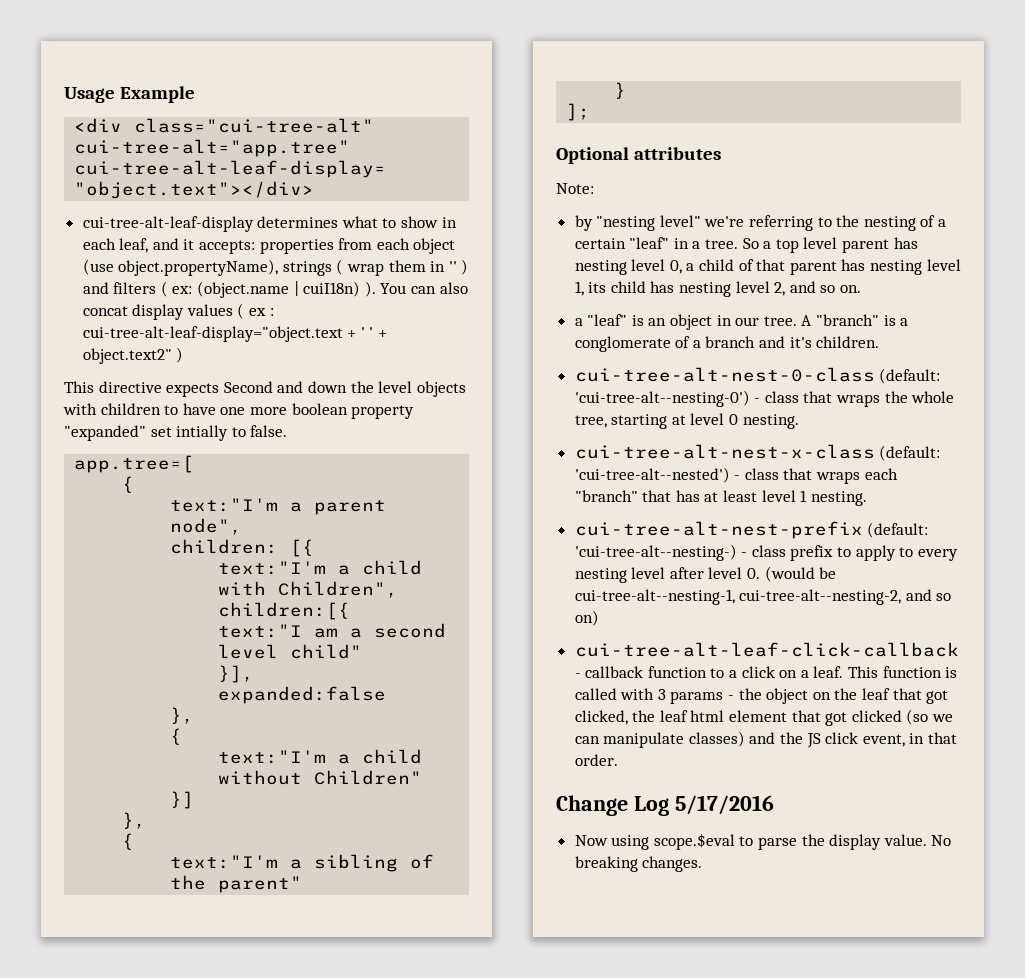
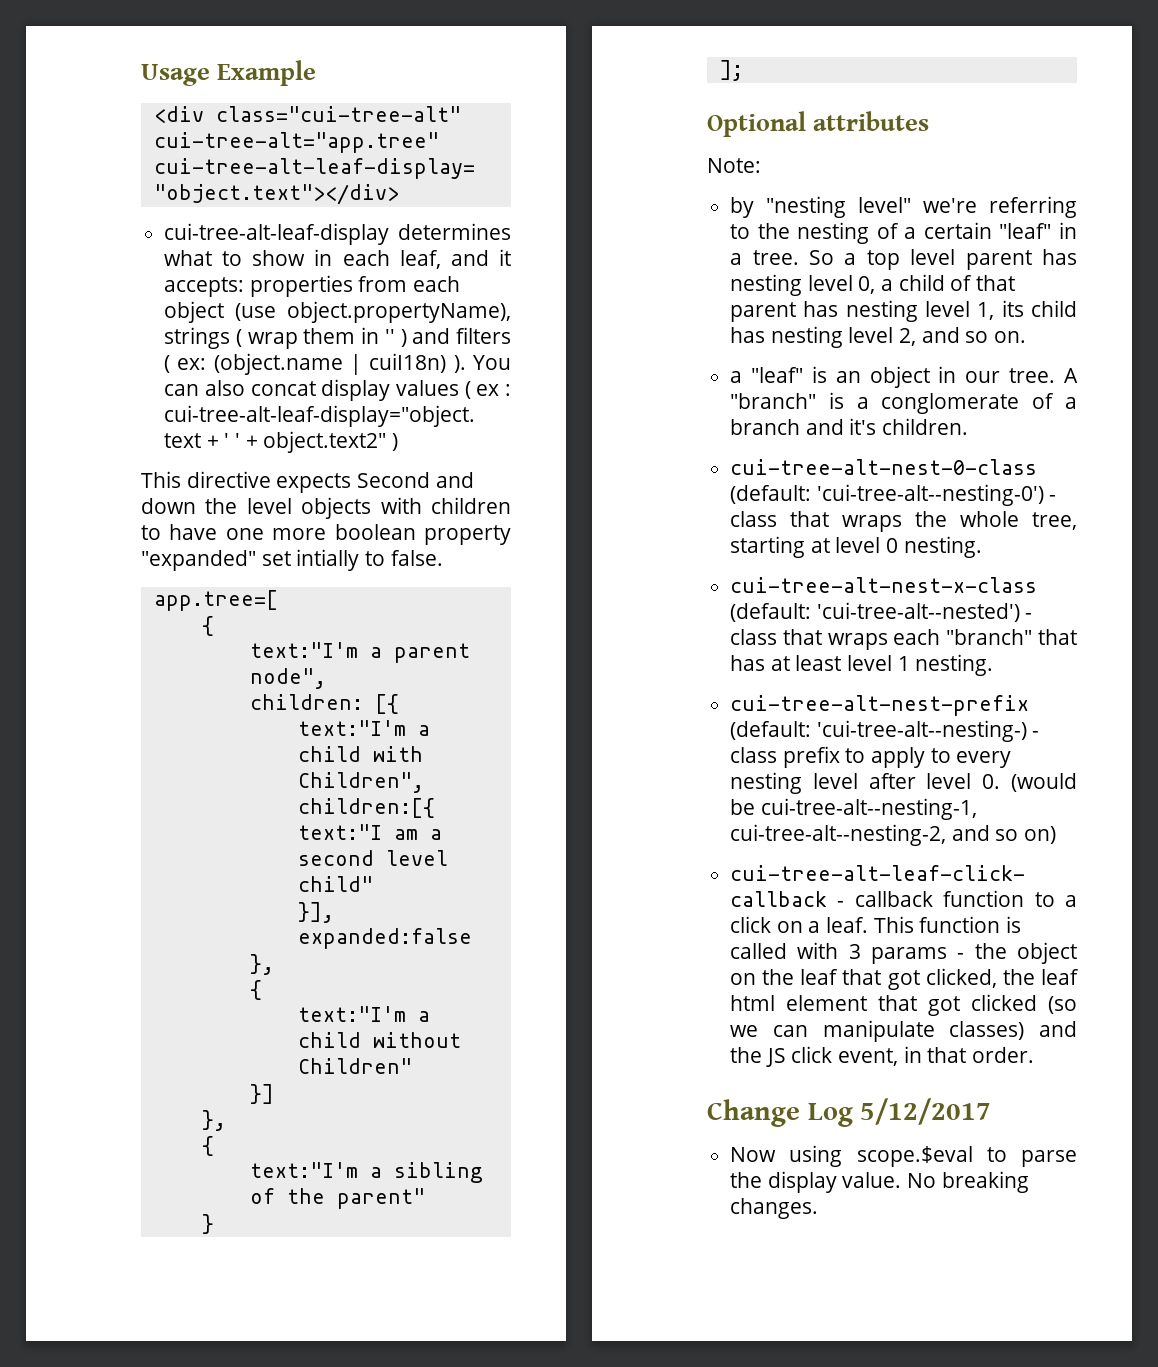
[674,795,774,815] 5/17/2016 -> [860,1098,992,1125] 5/12/2017

